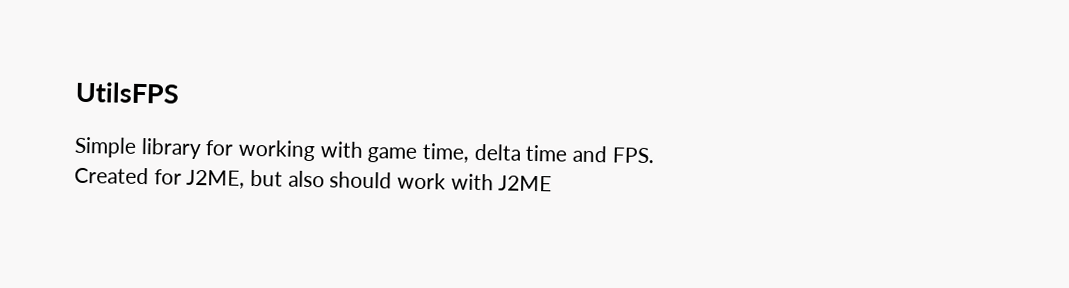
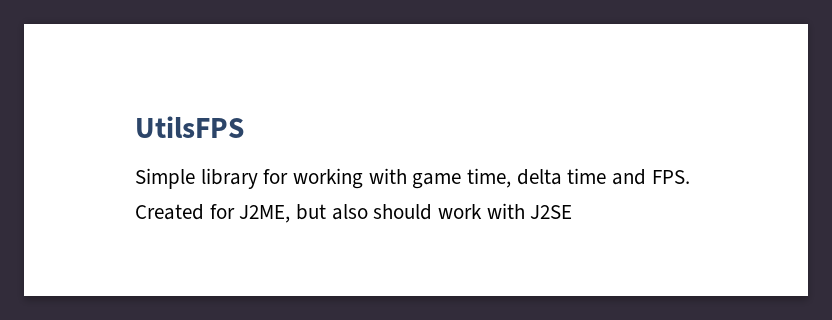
[498,175,553,192] J2ME -> [530,205,573,219] J2SE

